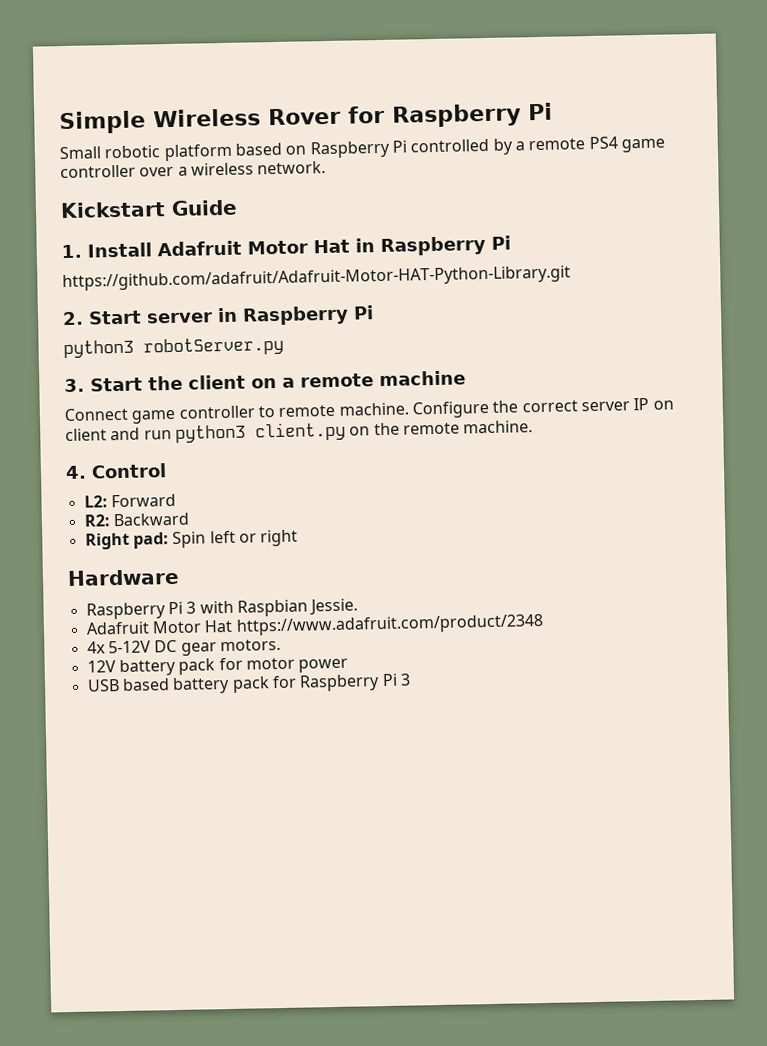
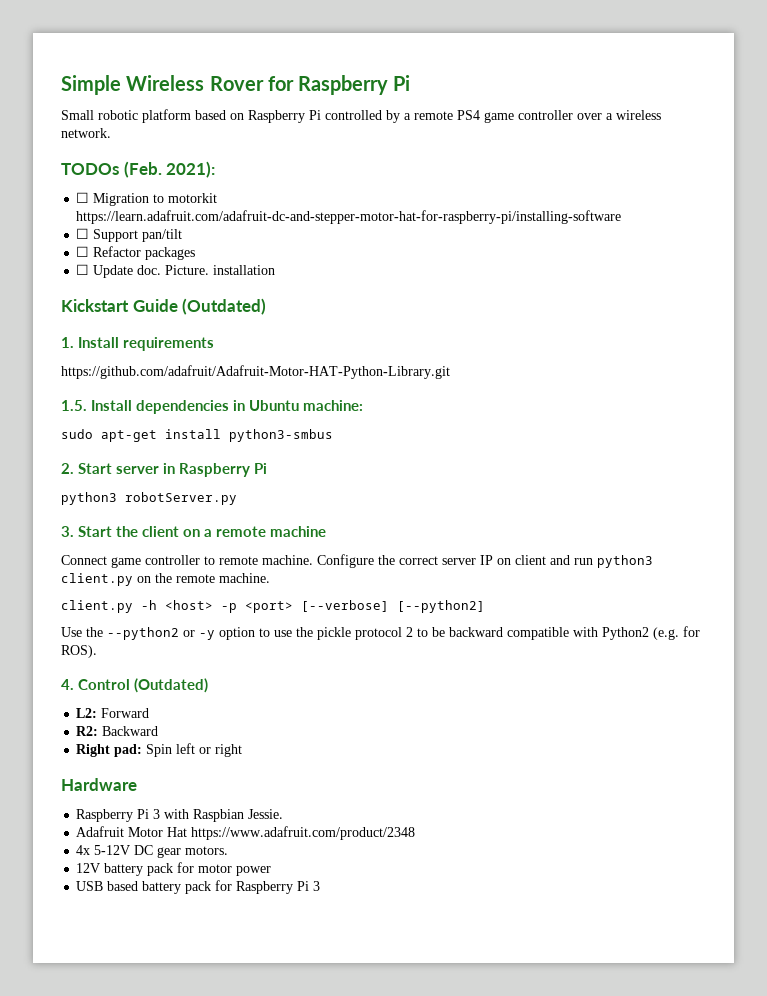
(327, 168) none -> [61,161,216,178] [76,192,218,206] [76,210,622,224] [76,228,183,242] [76,246,196,260] [76,264,276,278] // TODOs (Feb. 2021): // ☐ Migration to motorkit https://learn.adafruit.com/adafruit-dc-and-stepper-motor-hat-for-raspberry-pi/installing-software // ☐ Support pan/tilt // ☐ Refactor packages // ☐ Update doc. Picture. installation
(238, 207) none -> [182,298,267,315] (Outdated)
[157,235,511,257] [62,265,571,292] Adafruit Motor Hat in Raspberry Pi // https://github.com/adafruit/Adafruit-Motor-HAT-Python-Library.git -> [123,337,214,351] [61,365,450,379] [61,400,363,414] [61,429,333,442] requirements // https://github.com/adafruit/Adafruit-Motor-HAT-Python-Library.git // 1.5. Install dependencies in Ubuntu machine: // sudo apt-get install python3-smbus
(534, 427) none -> [61,600,485,613] [61,626,700,640] [61,645,97,658] // client.py -h <host> -p <port> [--verbose] [--python2] // Use the --python2 or -y option to use the pickle protocol 2 to be backward compatible with Python2 (e.g. for ROS).
(167, 471) none -> [134,678,208,693] (Outdated)

